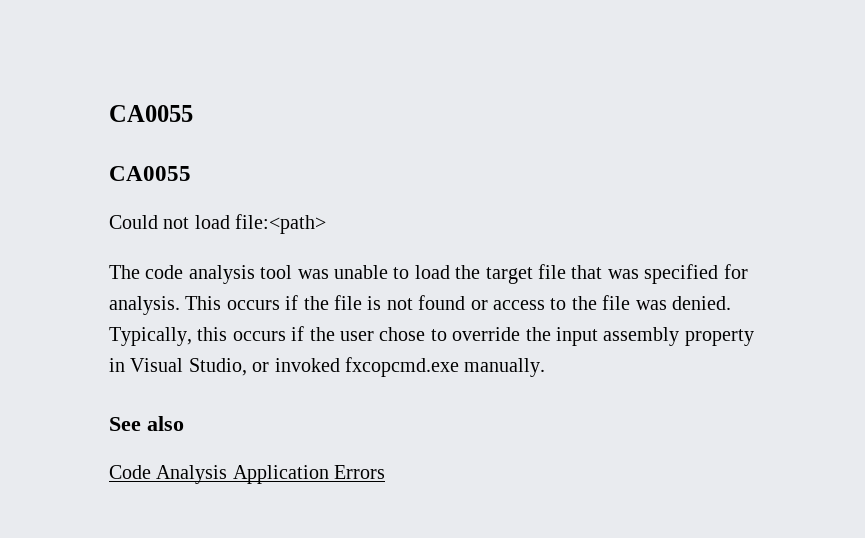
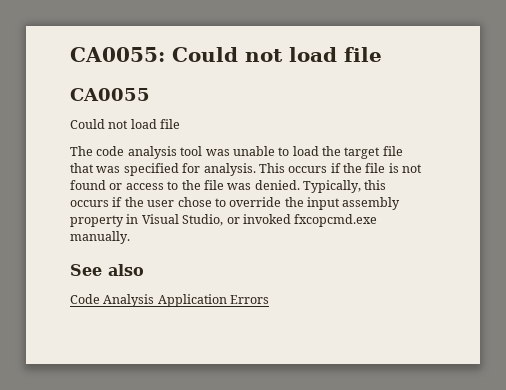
[109,105,193,122] CA0055 -> [70,47,382,62] CA0055: Could not load file
[235,214,327,234] file:<path> -> [160,119,181,129] file

